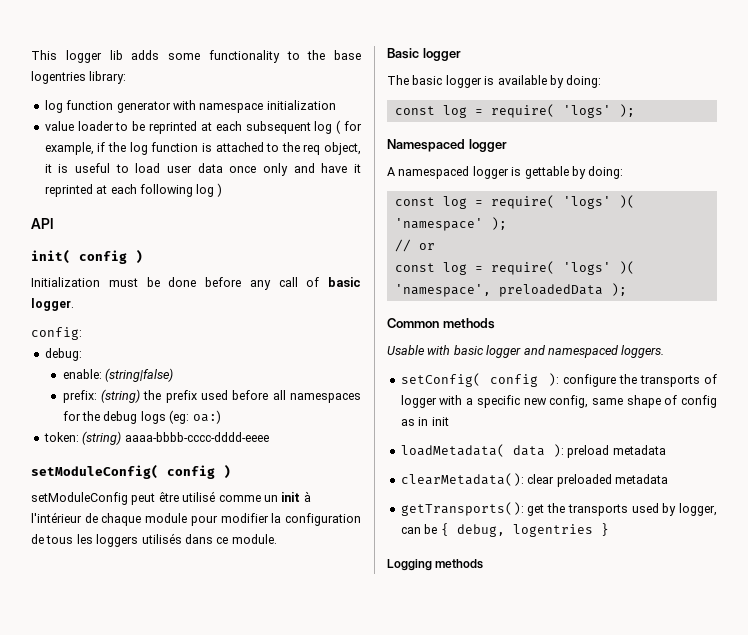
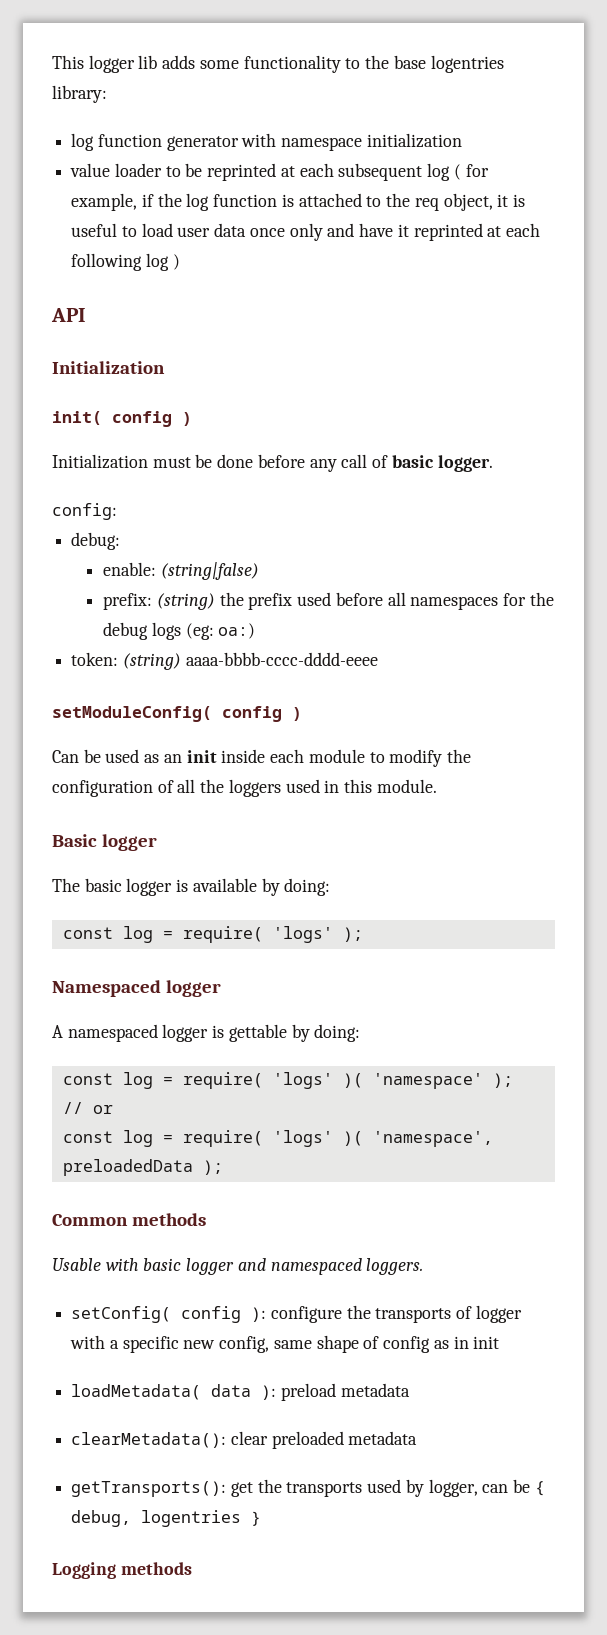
(54, 223) none -> [52,361,165,374] // Initialization
[31,491,311,505] [31,512,361,526] [31,533,229,547] setModuleConfig peut être utilisé comme un init à l'intérieur de chaque module pour modifier la configuration de tous les loggers utilisés dans ce -> [52,749,471,767] [52,779,373,797] Can be used as an init inside each module to modify the configuration of all the loggers used in this

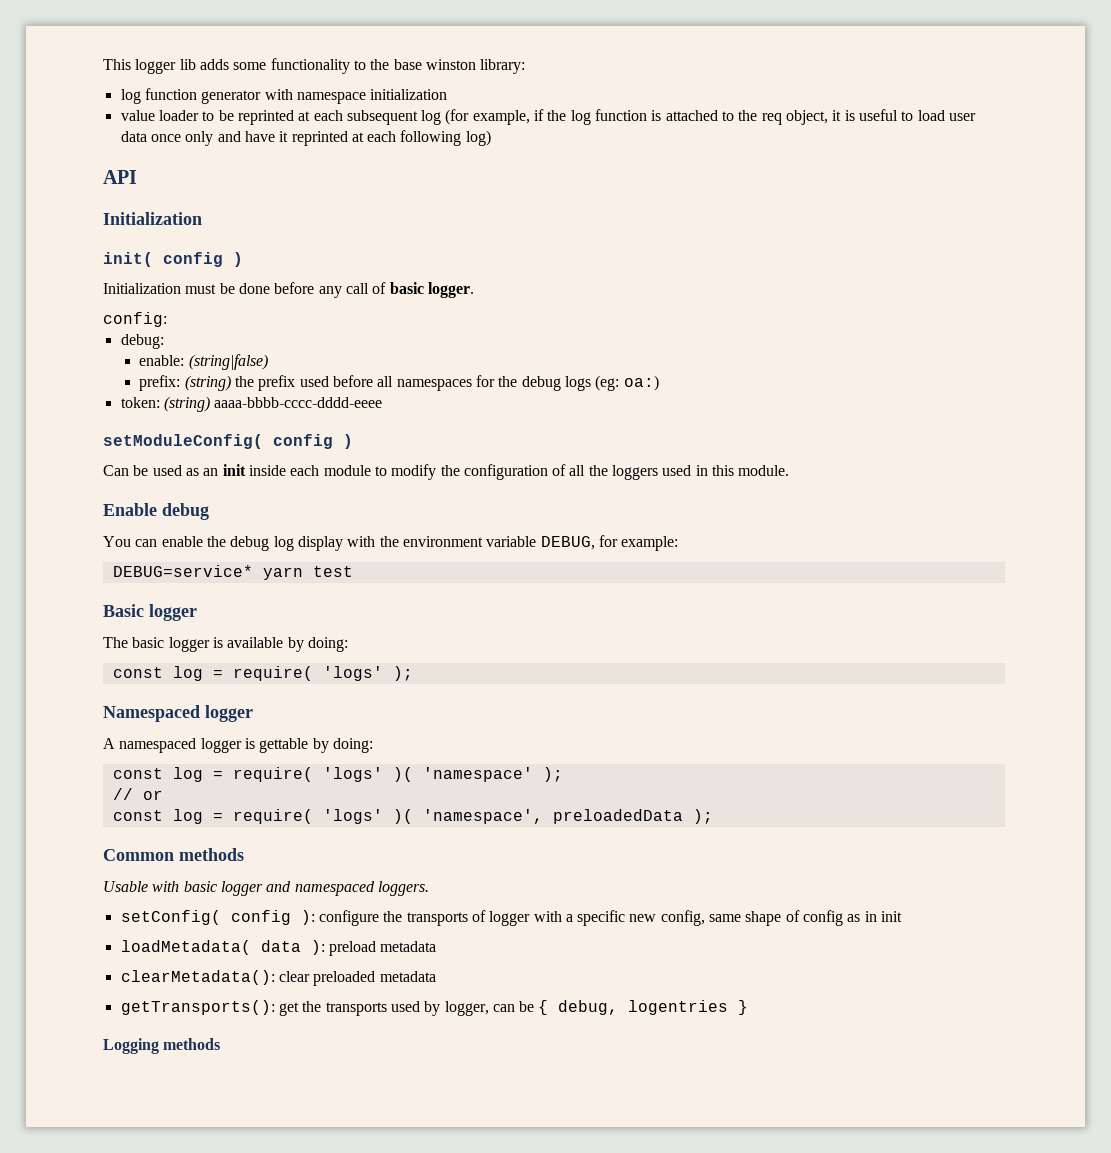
[430,55,504,73] logentries -> [425,59,476,70] winston
[453,164,489,180] ( for -> [445,109,470,125] (for
[145,253,180,271] log ) -> [465,130,491,146] log)
(437, 786) none -> [103,503,209,520] [103,535,679,551] [112,565,353,580] // Enable debug // You can enable the debug log display with the environment variable DEBUG, for example: // DEBUG=service* yarn test

